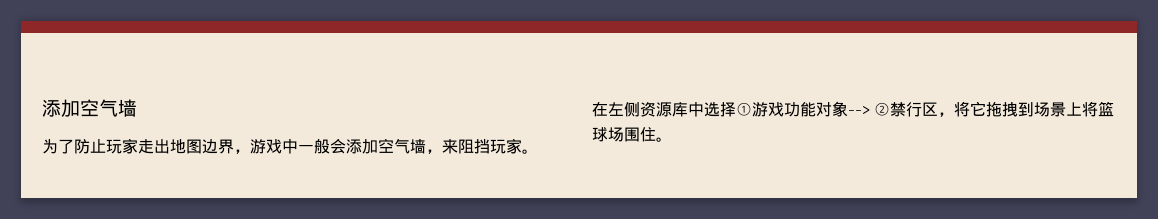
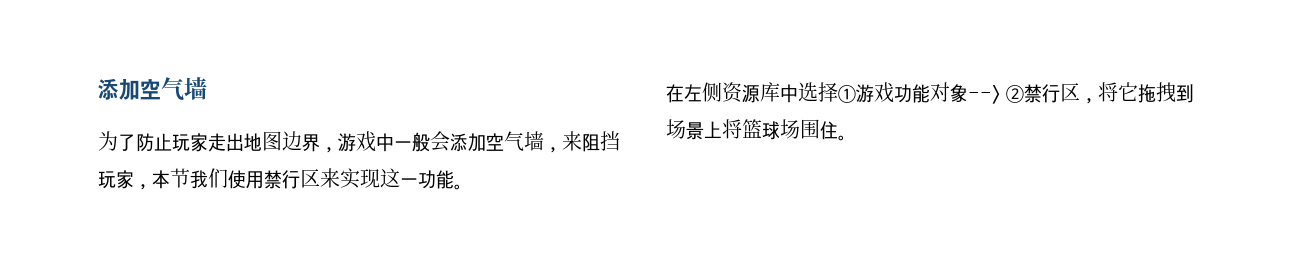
(522, 146) none -> [134,168,454,190] ，本节我们使用禁行区来实现这一功能

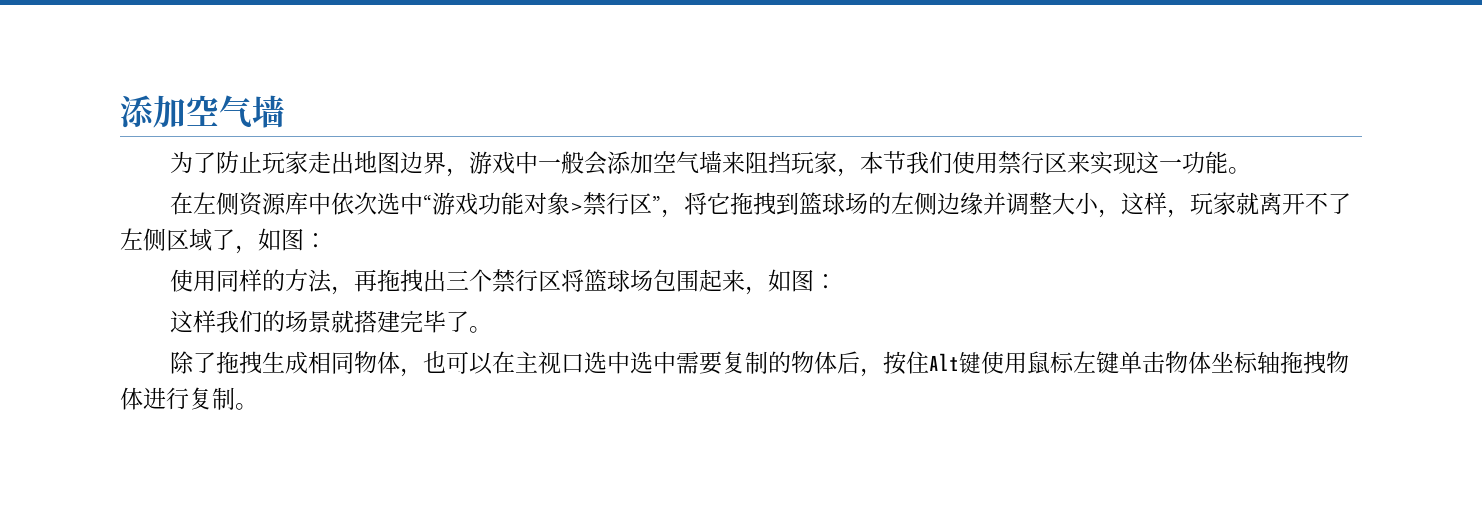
[544,147,562,153] ， -> (722, 162) none
[798,82,1195,104] [666,119,838,140] 选择①游戏功能对象--> ②禁行区，将它拖拽到场景上将篮球场围住 -> [330,192,1351,218] [120,228,327,254] [169,269,837,295] [169,310,492,333] [169,351,1349,377] [120,387,235,410] 依次选中“游戏功能对象>禁行区”，将它拖拽到篮球场的左侧边缘并调整大小，这样，玩家就离开不了左侧区域了，如图： // 使用同样的方法，再拖拽出三个禁行区将篮球场包围起来，如图： // 这样我们的场景就搭建完毕了。 // 除了拖拽生成相同物体，也可以在主视口选中选中需要复制的物体后，按住Alt键使用鼠标左键单击物体坐标轴拖拽物体进行复制

